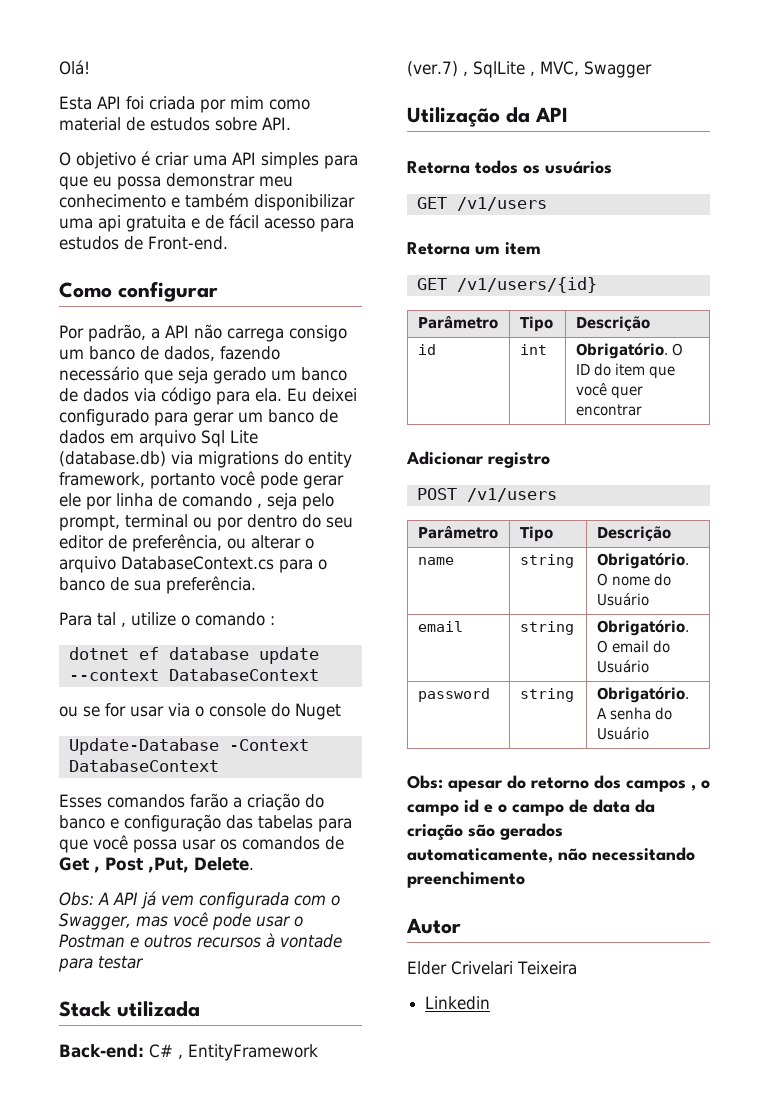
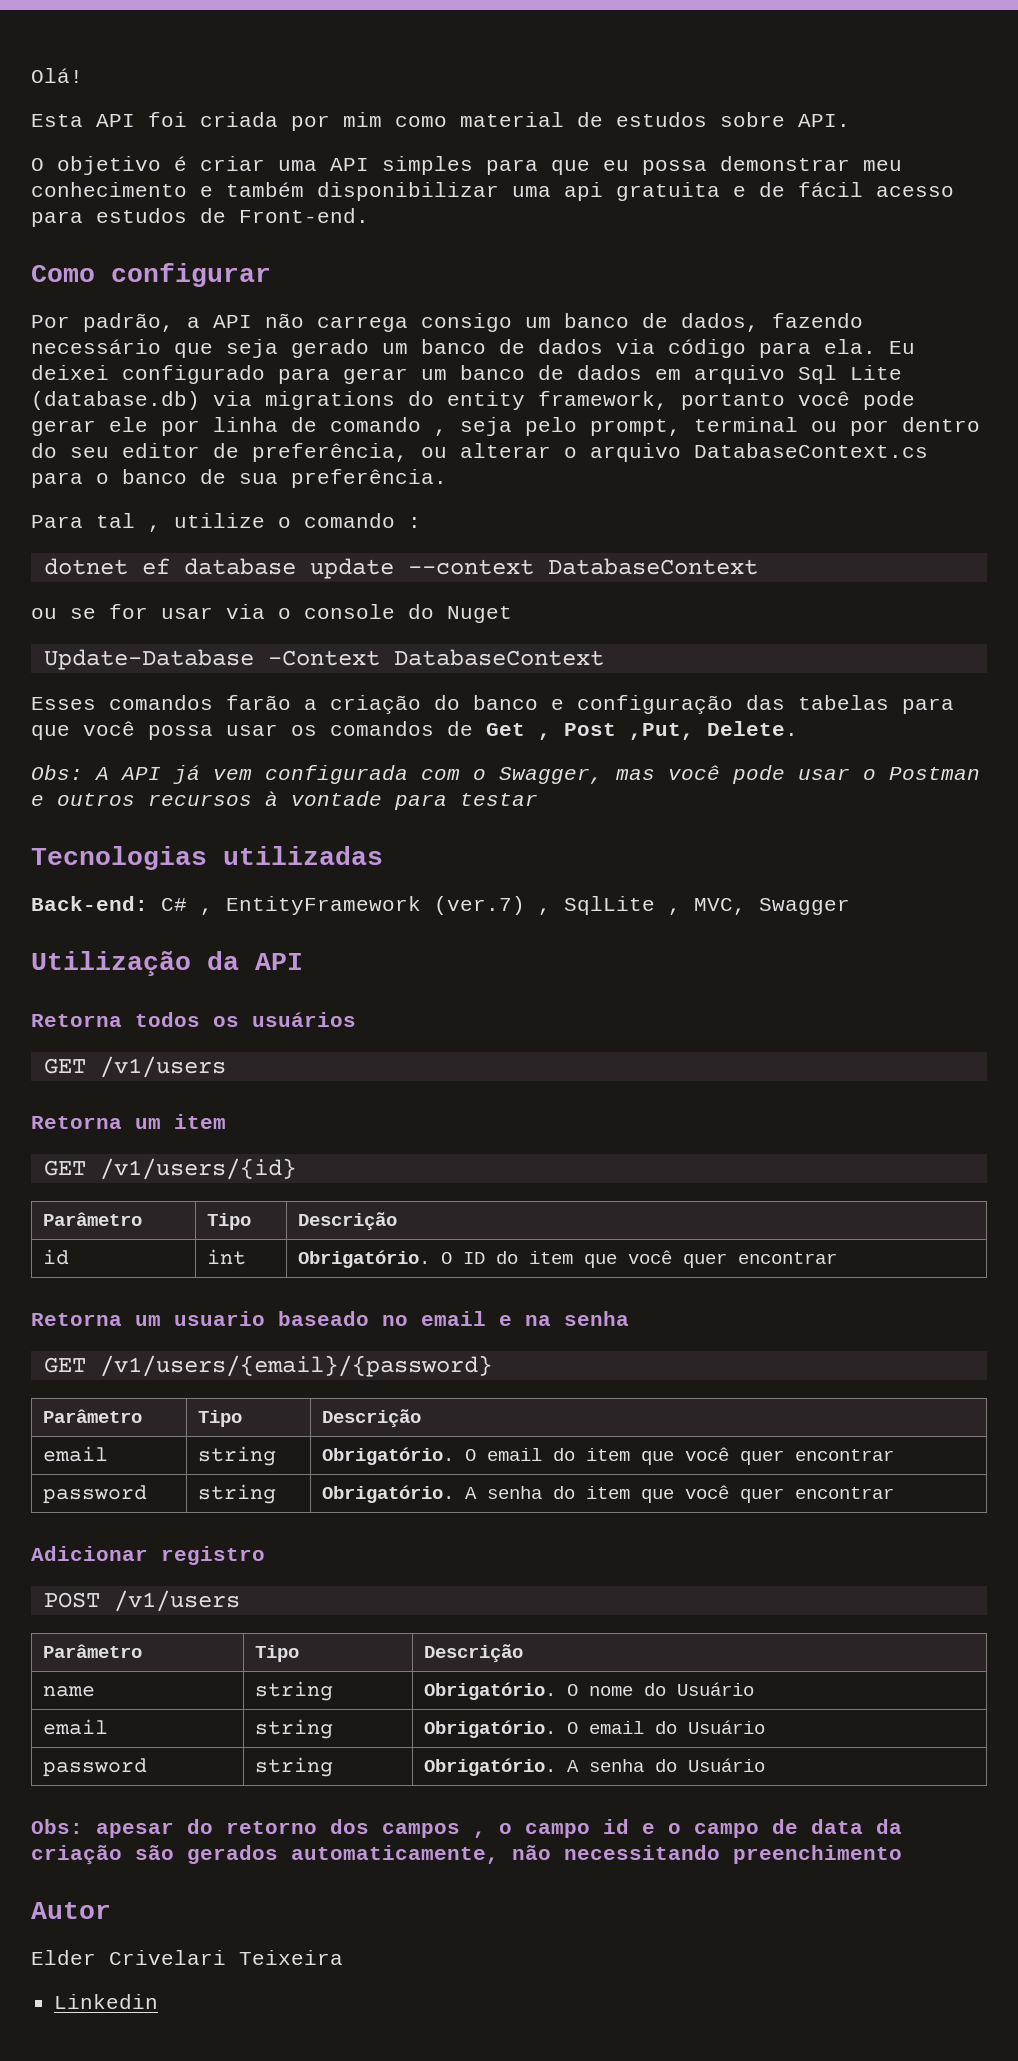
[59,1001,200,1017] Stack utilizada -> [31,846,383,870] Tecnologias utilizadas
(642, 410) none -> [31,1311,629,1326] [43,1355,492,1377] [43,1409,143,1423] [198,1410,243,1427] [322,1409,422,1428] [43,1446,109,1462] [198,1446,277,1466] [322,1447,895,1465] [43,1485,148,1504] [198,1484,277,1504] [322,1485,895,1503] // Retorna um usuario baseado no email e na senha // GET /v1/users/{email}/{password} // Parâmetro | Tipo | Descrição // email | string | Obrigatório. O email do item que você quer encontrar // password | string | Obrigatório. A senha do item que você quer encontrar

